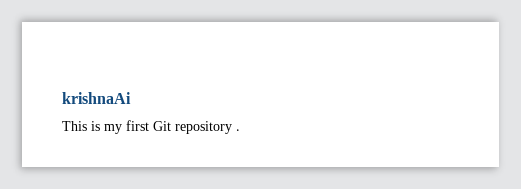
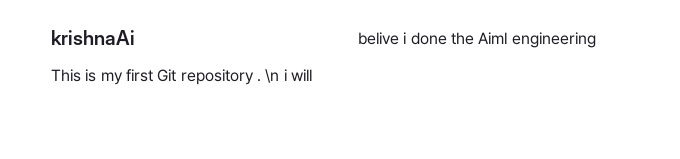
(240, 130) none -> [265,69,312,83] [358,32,596,48] \n i will belive i done the Aiml engineering

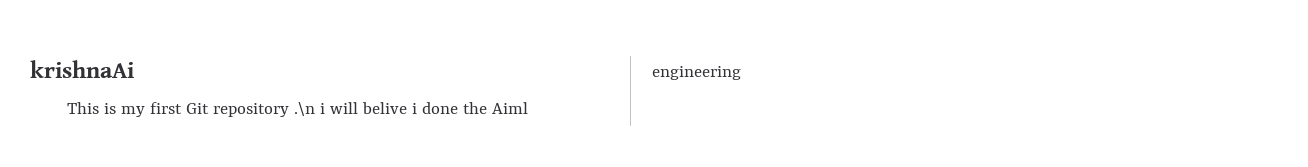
[256,69,280,83] . \n -> [294,102,316,116] .\n

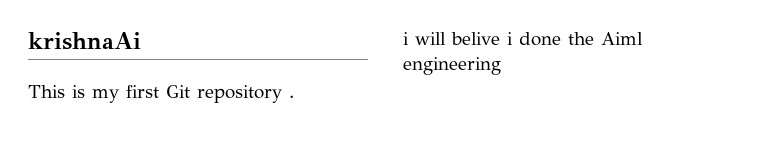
[294,102,316,116] .\n -> [289,95,294,98] . //

